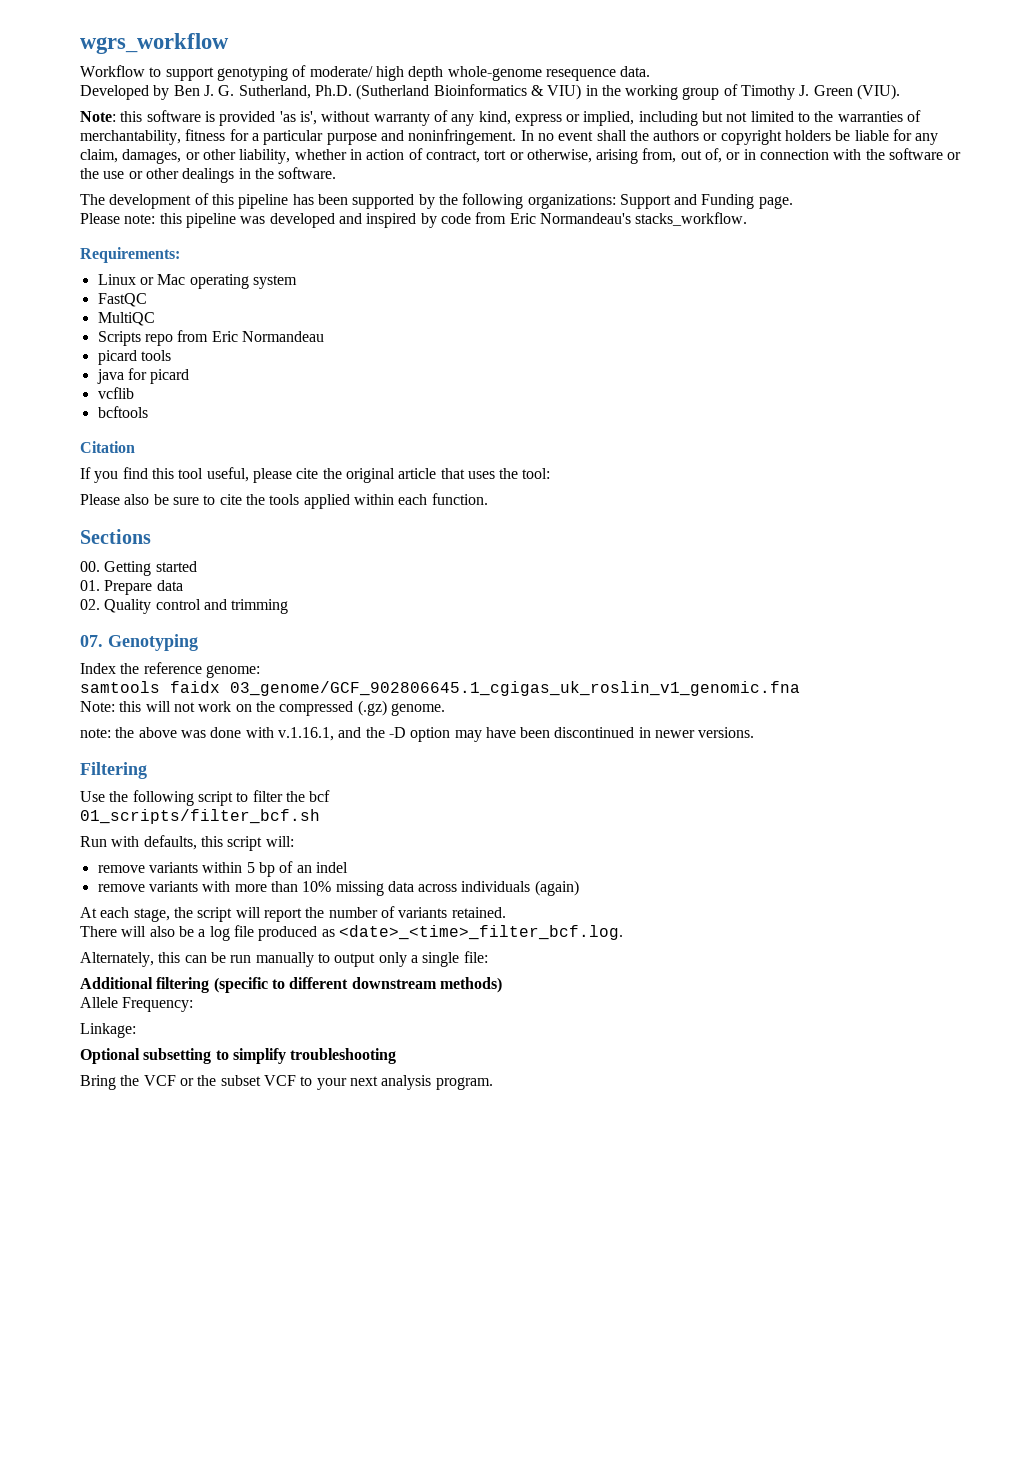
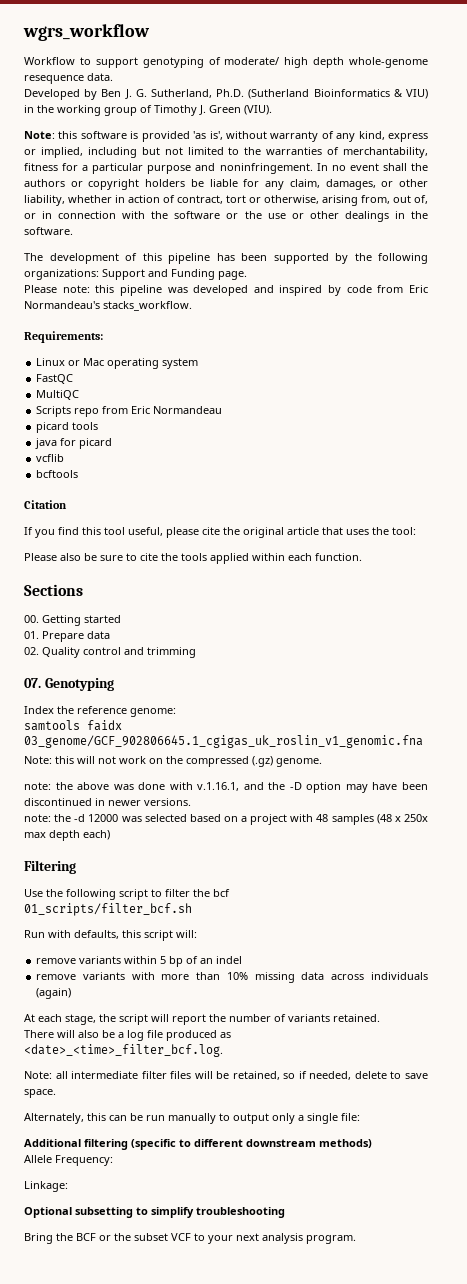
(755, 732) none -> [24,814,428,825] [24,830,110,841] // note: the -d 12000 was selected based on a project with 48 samples (48 x 250x max depth each)
(623, 932) none -> [24,1071,429,1080] [24,1089,56,1098] // Note: all intermediate filter files will be retained, so if needed, delete to save space.
[143,1075,176,1086] VCF -> [76,1233,96,1241] BCF

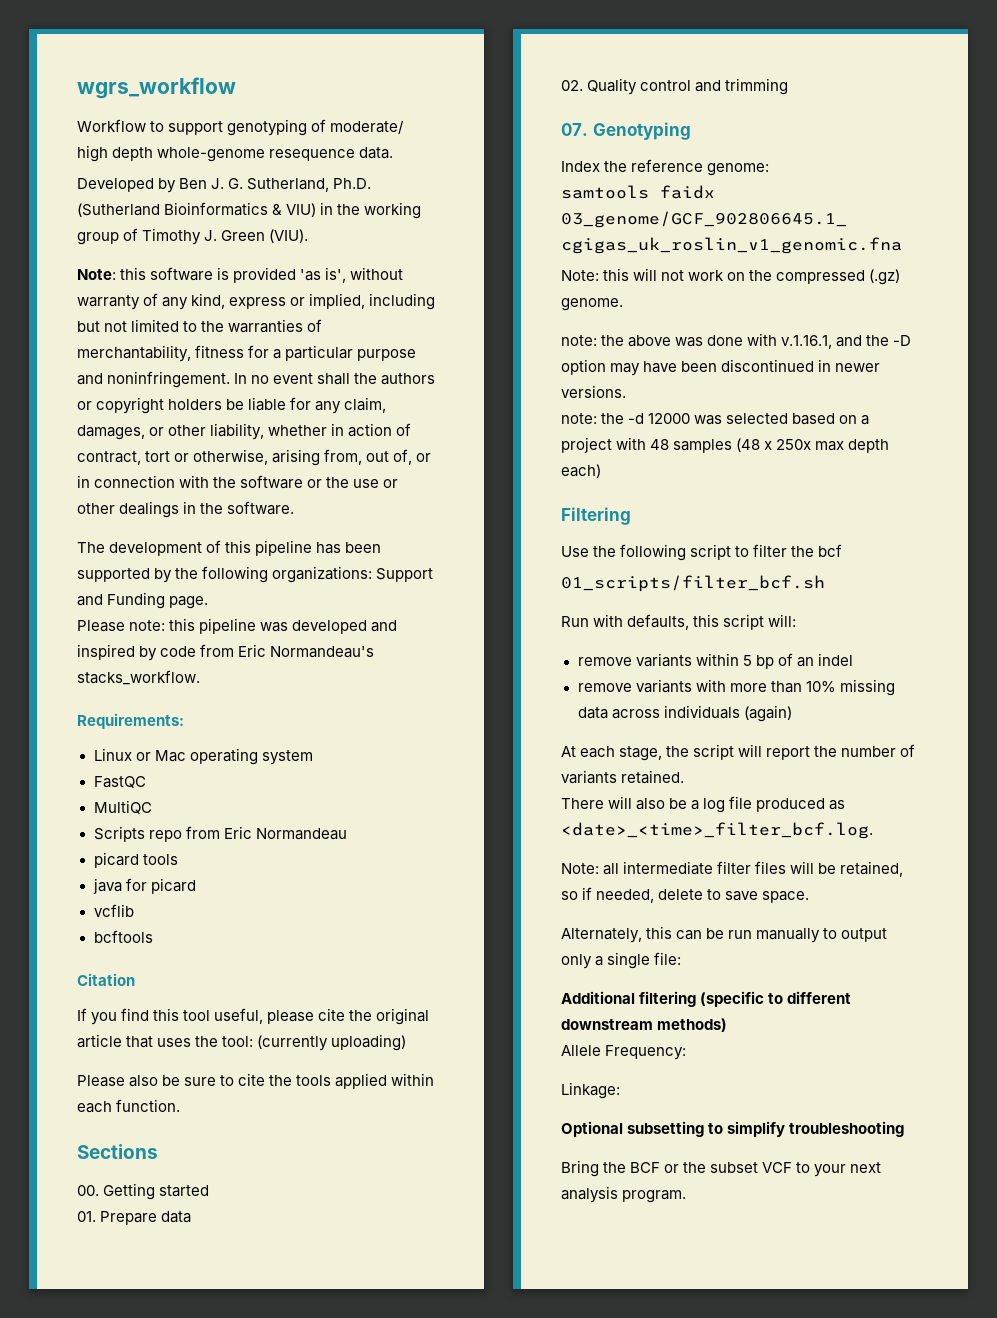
(416, 531) none -> [257,1034,407,1051] (currently uploading)

